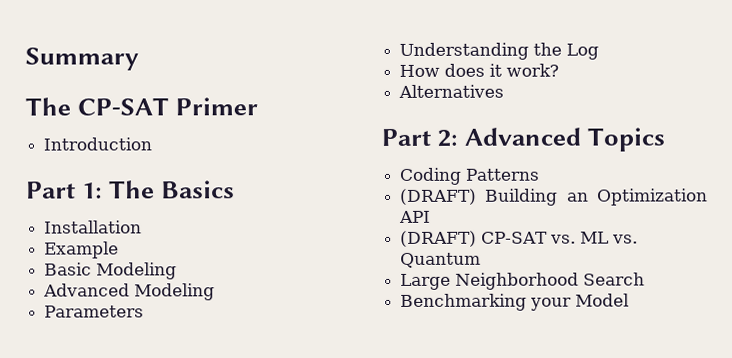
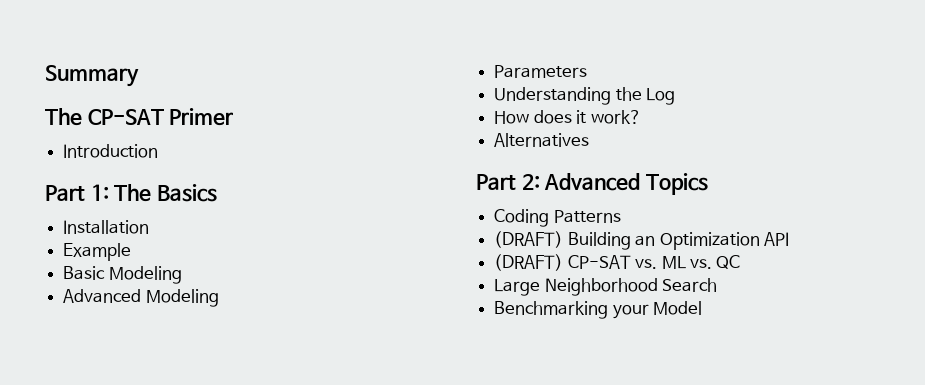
[400,252,482,268] Quantum -> [716,255,741,269] QC

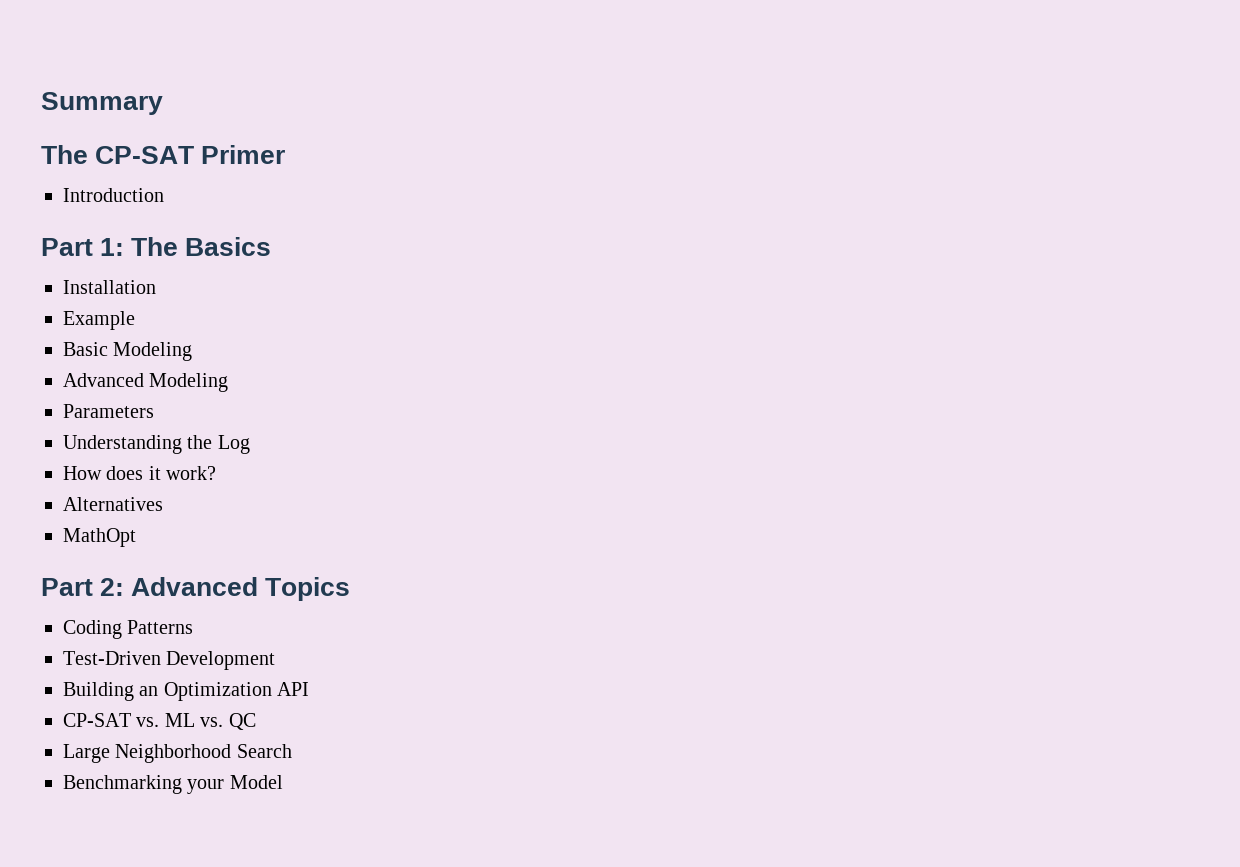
(590, 140) none -> [63,528,136,547] // MathOpt
[494,231,564,248] (DRAFT) -> [63,651,276,670] Test-Driven Development //
[494,254,564,271] (DRAFT) -> (310, 689) none

